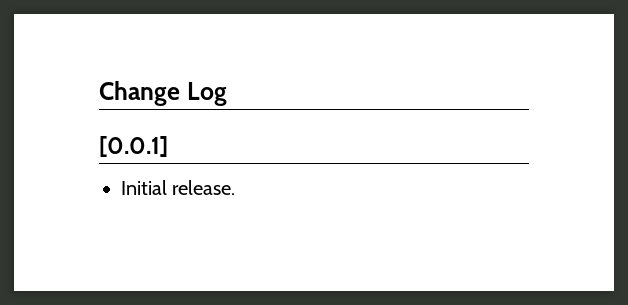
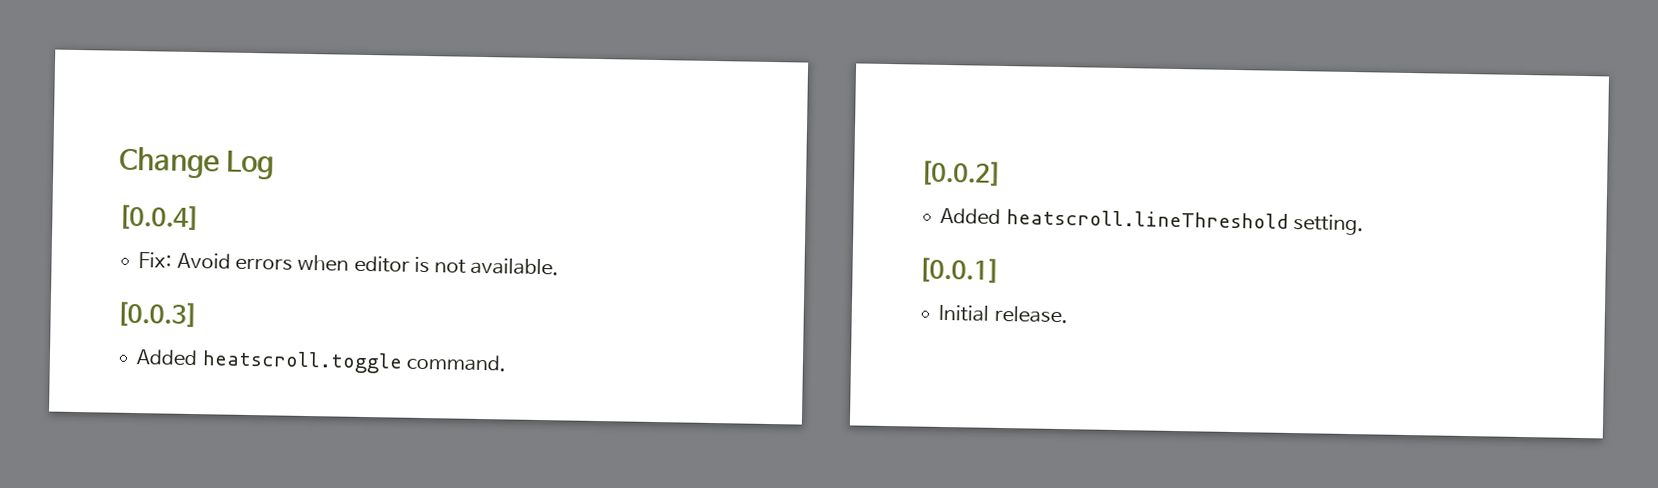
(227, 94) none -> [118,204,200,231] [138,252,560,276] [116,301,198,328] [136,349,507,374] [920,160,1002,186] [940,207,1364,236] // [0.0.4] // Fix: Avoid errors when editor is not available. // [0.0.3] // Added heatscroll.toggle command. // [0.0.2] // Added heatscroll.lineThreshold setting.

